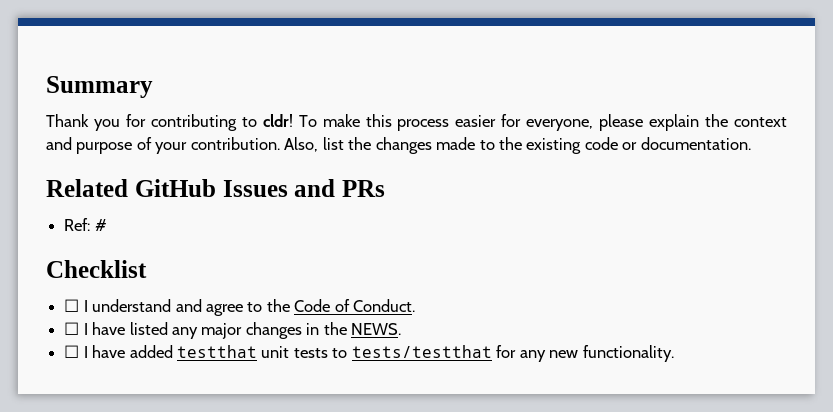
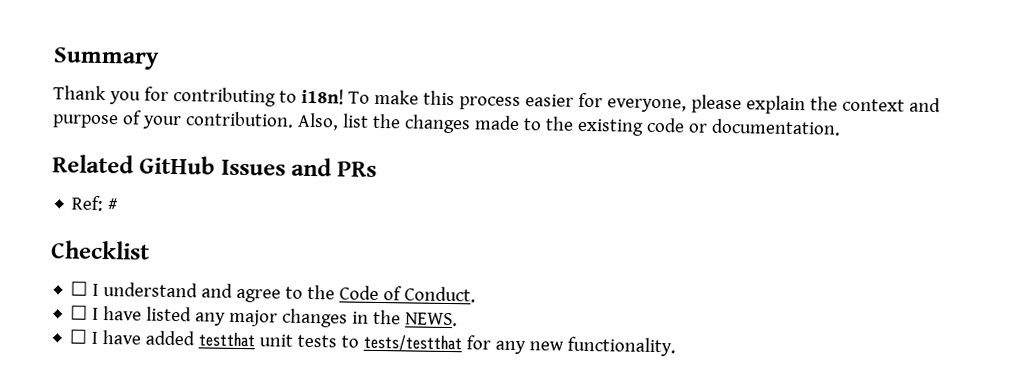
[262,114,293,127] cldr! -> [300,88,344,105] i18n!

